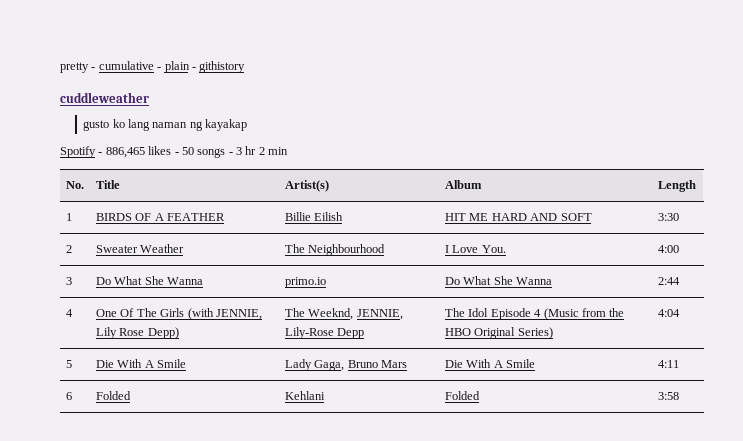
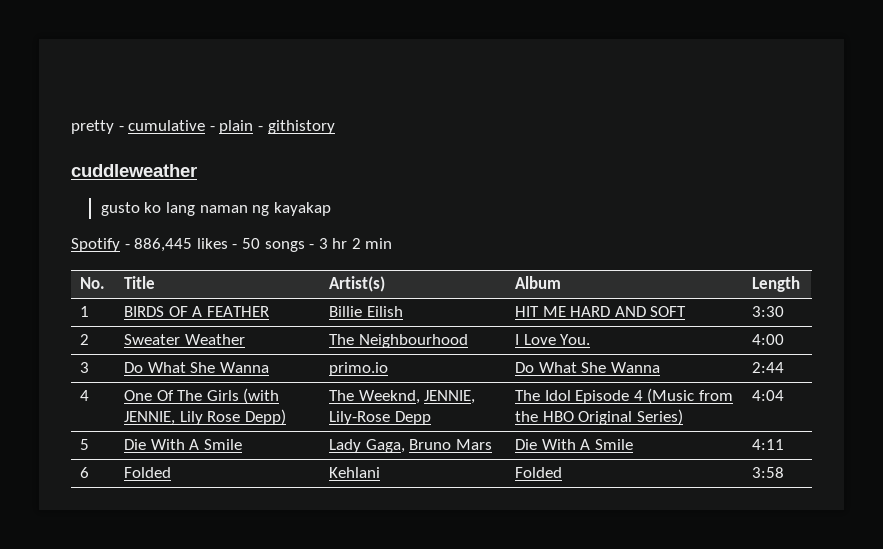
[105,147,145,158] 886,465 -> [134,238,193,252] 886,445

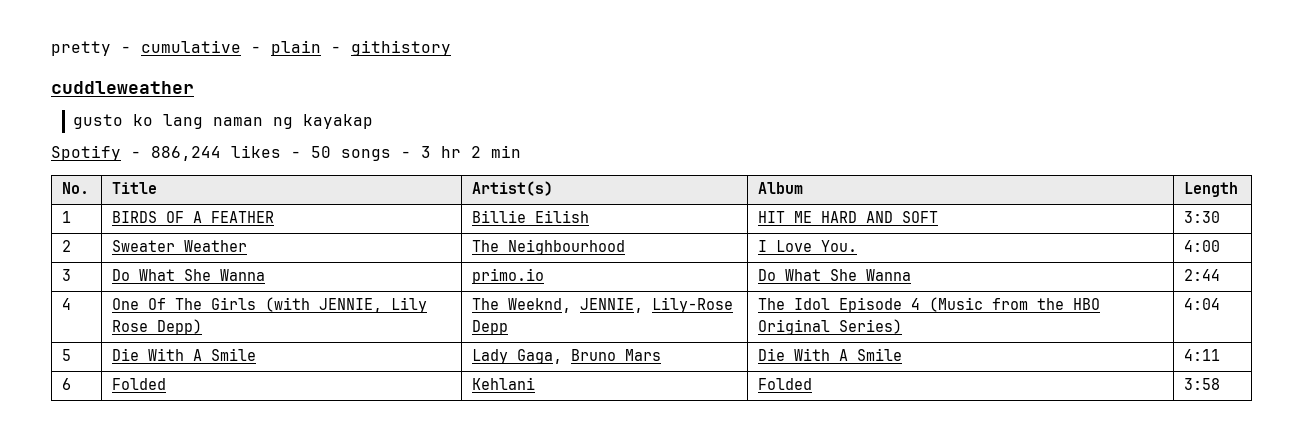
[134,238,193,252] 886,445 -> [151,146,221,161] 886,244

